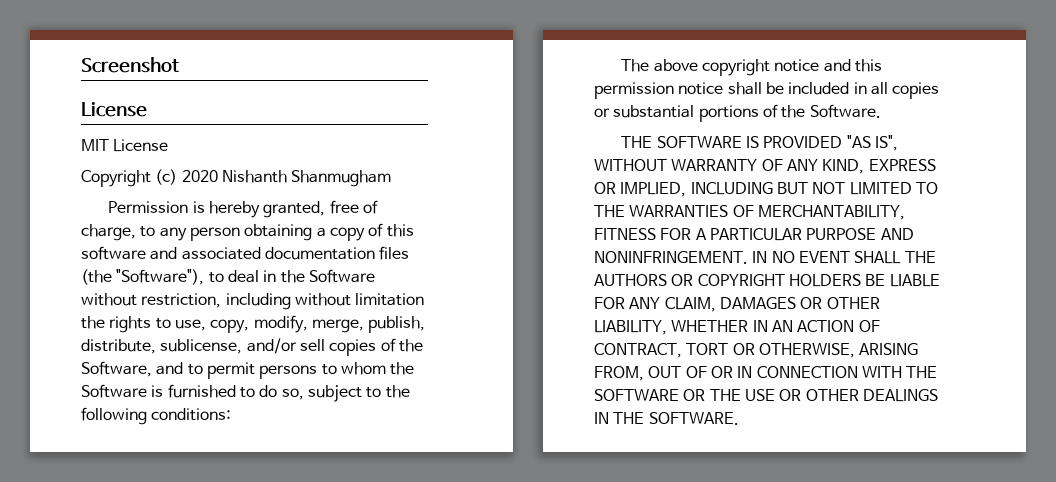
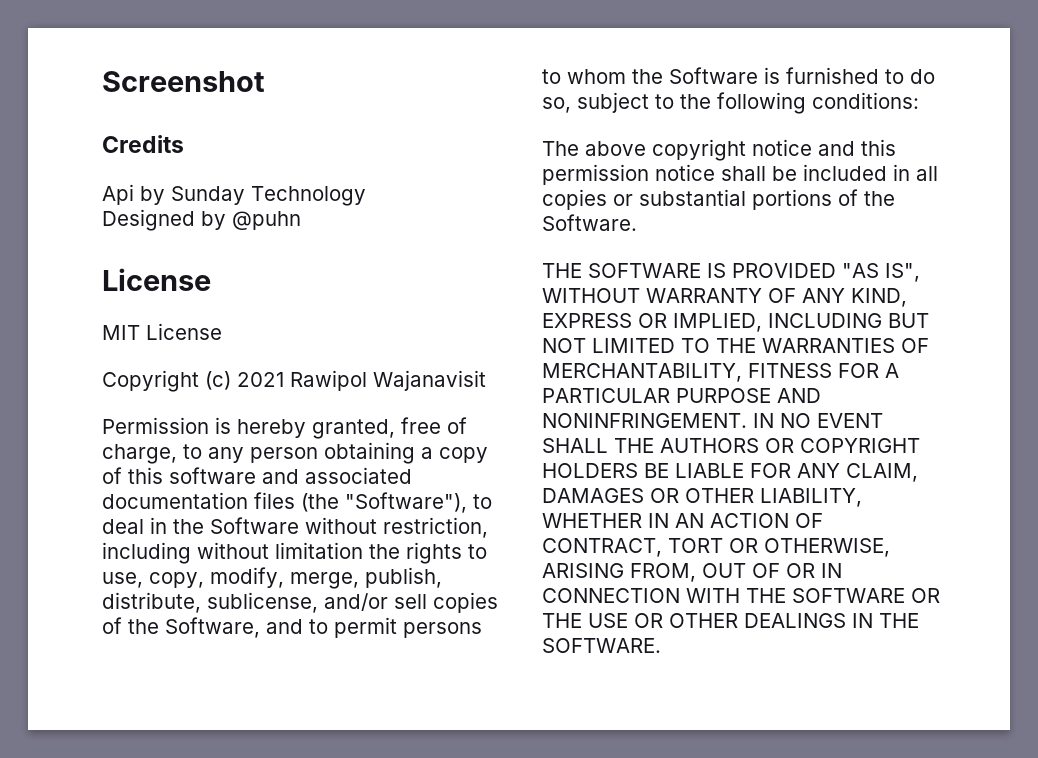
(179, 65) none -> [102,135,184,153] [102,184,366,206] [102,209,301,231] // Credits // Api by Sunday Technology // Designed by @puhn
[181,170,392,187] 2020 Nishanth Shanmugham -> [237,370,486,391] 2021 Rawipol Wajanavisit

